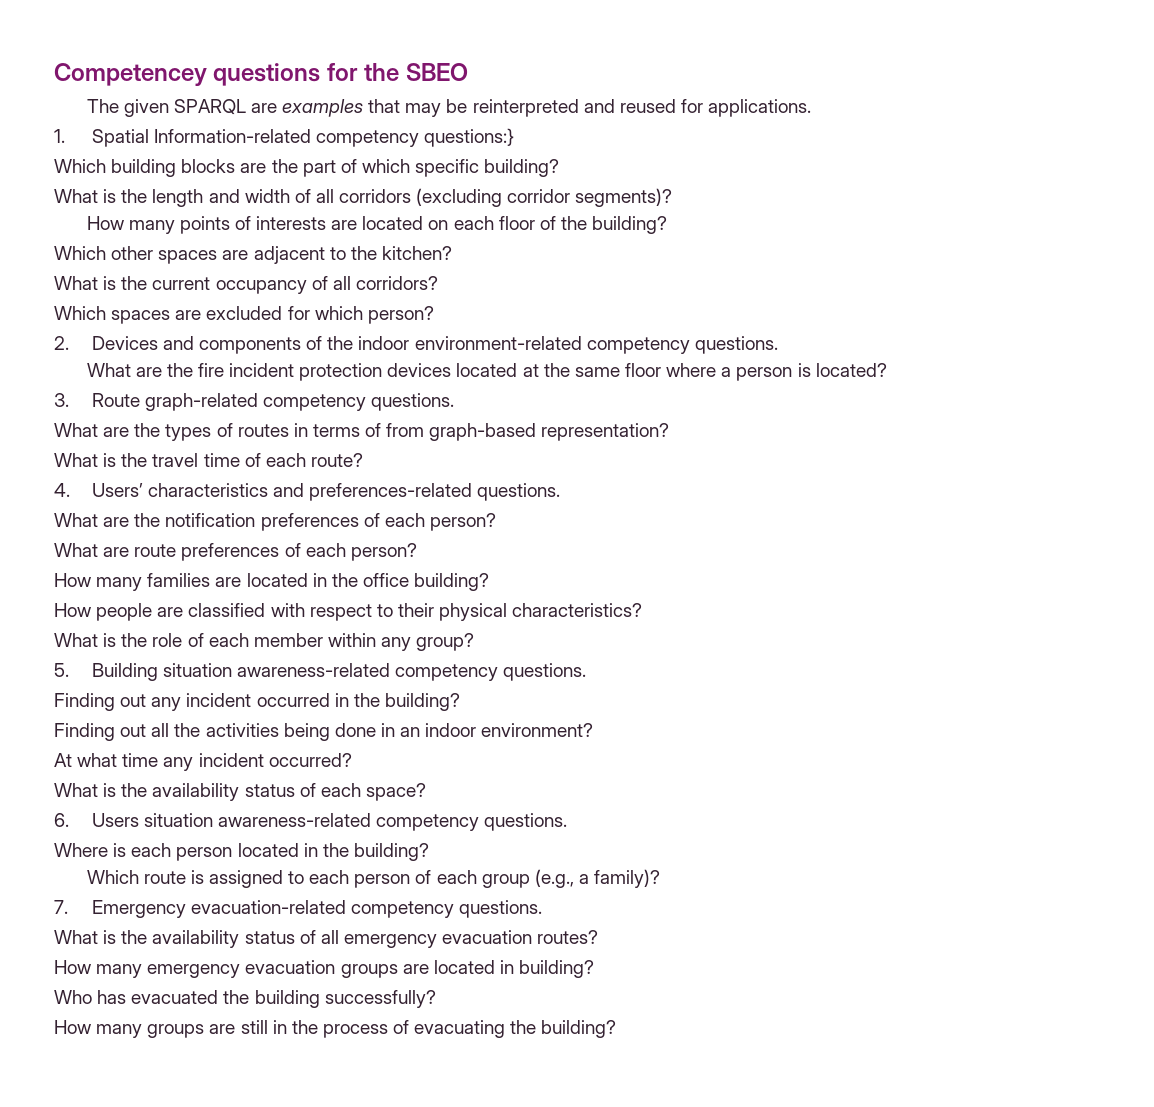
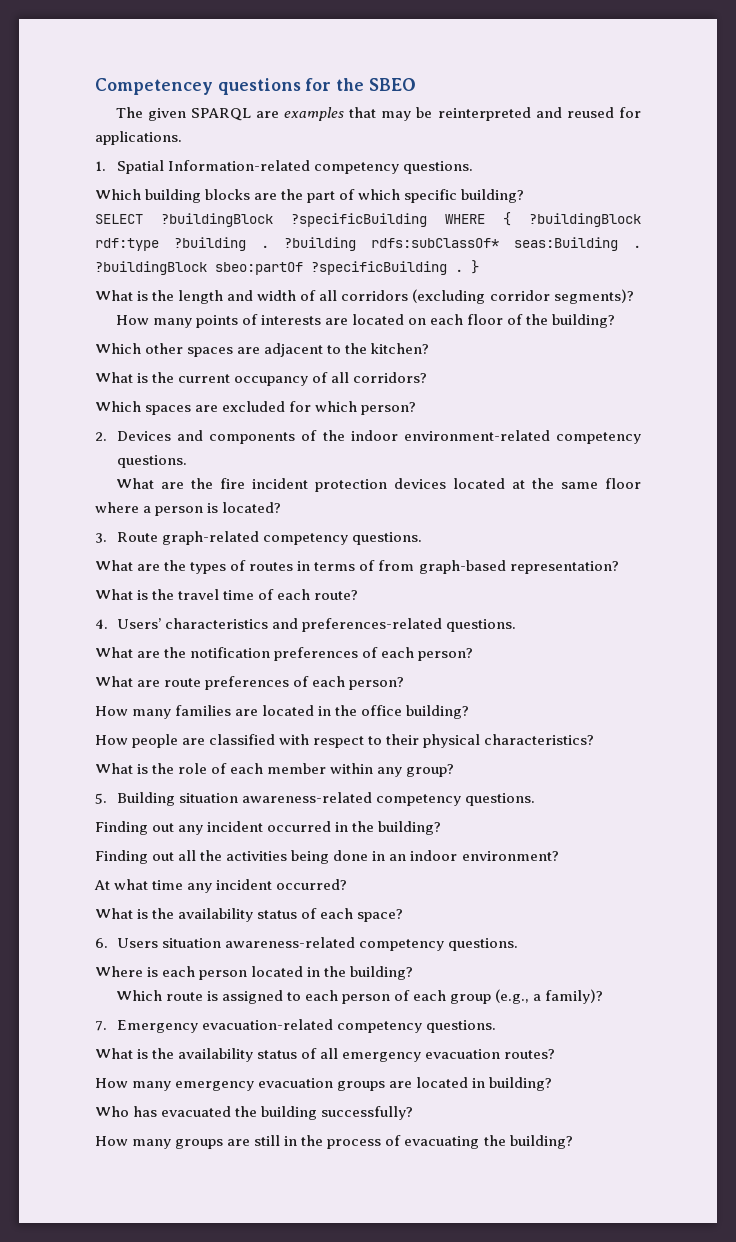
[424,128,515,147] questions:} -> [403,161,474,174] questions.
(560, 168) none -> [95,212,641,227] [95,237,641,251] [95,260,479,275] // SELECT ?buildingBlock ?specificBuilding WHERE { ?buildingBlock rdf:type ?building . ?building rdfs:subClassOf* seas:Building . ?buildingBlock sbeo:partOf ?specificBuilding . }

